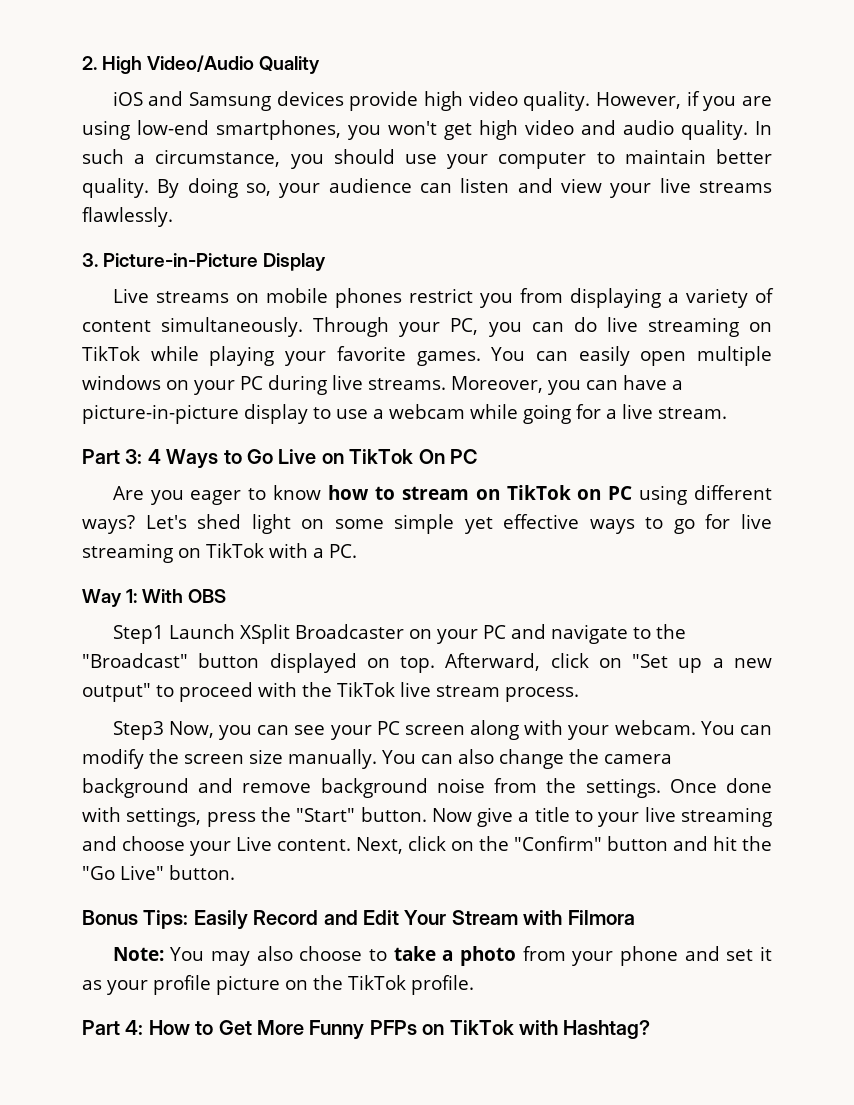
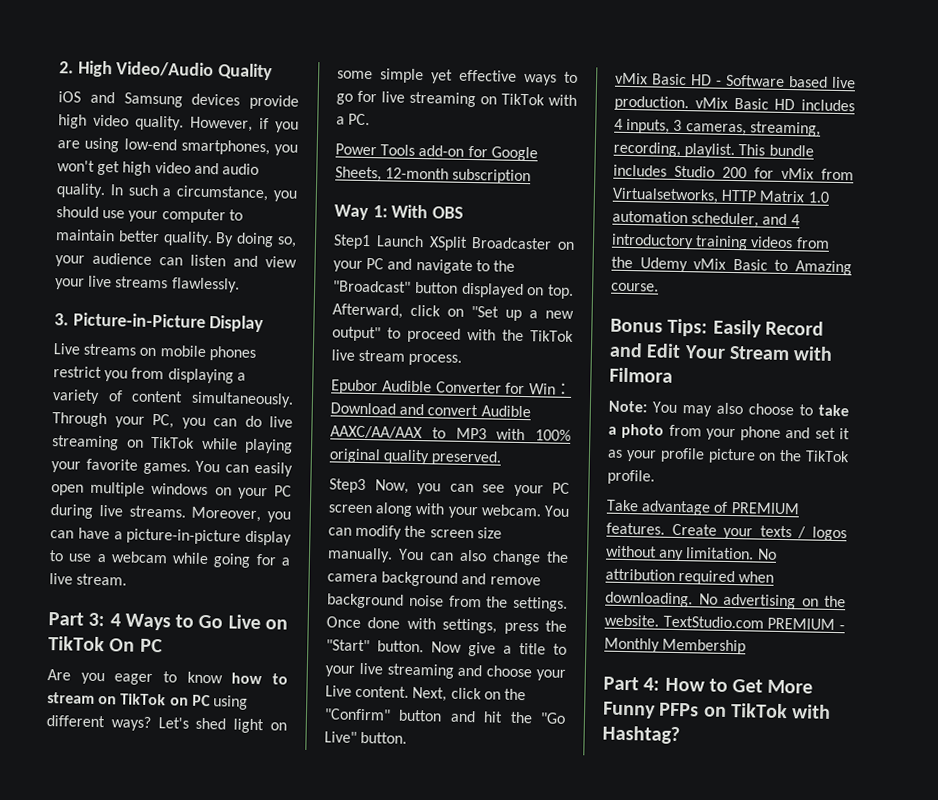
(357, 551) none -> [335,143,538,162] [335,166,532,185] // Power Tools add-on for Google Sheets, 12-month subscription
(579, 694) none -> [331,379,572,395] [330,402,531,418] [330,425,571,441] [329,448,503,466] // Epubor Audible Converter for Win：Download and convert Audible AAXC/AA/AAX to MP3 with 100% original quality preserved.
(235, 872) none -> [615,72,856,89] [614,95,855,112] [614,118,821,137] [613,141,814,159] [613,164,854,181] [612,187,830,204] [612,210,800,228] [611,233,830,251] [611,256,852,276] [611,282,659,292] // vMix Basic HD - Software based live production. vMix Basic HD includes 4 inputs, 3 cameras, streaming, recording, playlist. This bundle includes Studio 200 for vMix from Virtualsetworks, HTTP Matrix 1.0 automation scheduler, and 4 introductory training videos from the Udemy vMix Basic to Amazing course.
(474, 985) none -> [606,499,800,516] [606,522,847,542] [606,545,777,562] [605,568,775,586] [605,591,846,610] [604,614,845,631] [604,637,747,655] // Take advantage of PREMIUM features. Create your texts / logos without any limitation. No attribution required when downloading. No advertising on the website. TextStudio.com PREMIUM - Monthly Membership

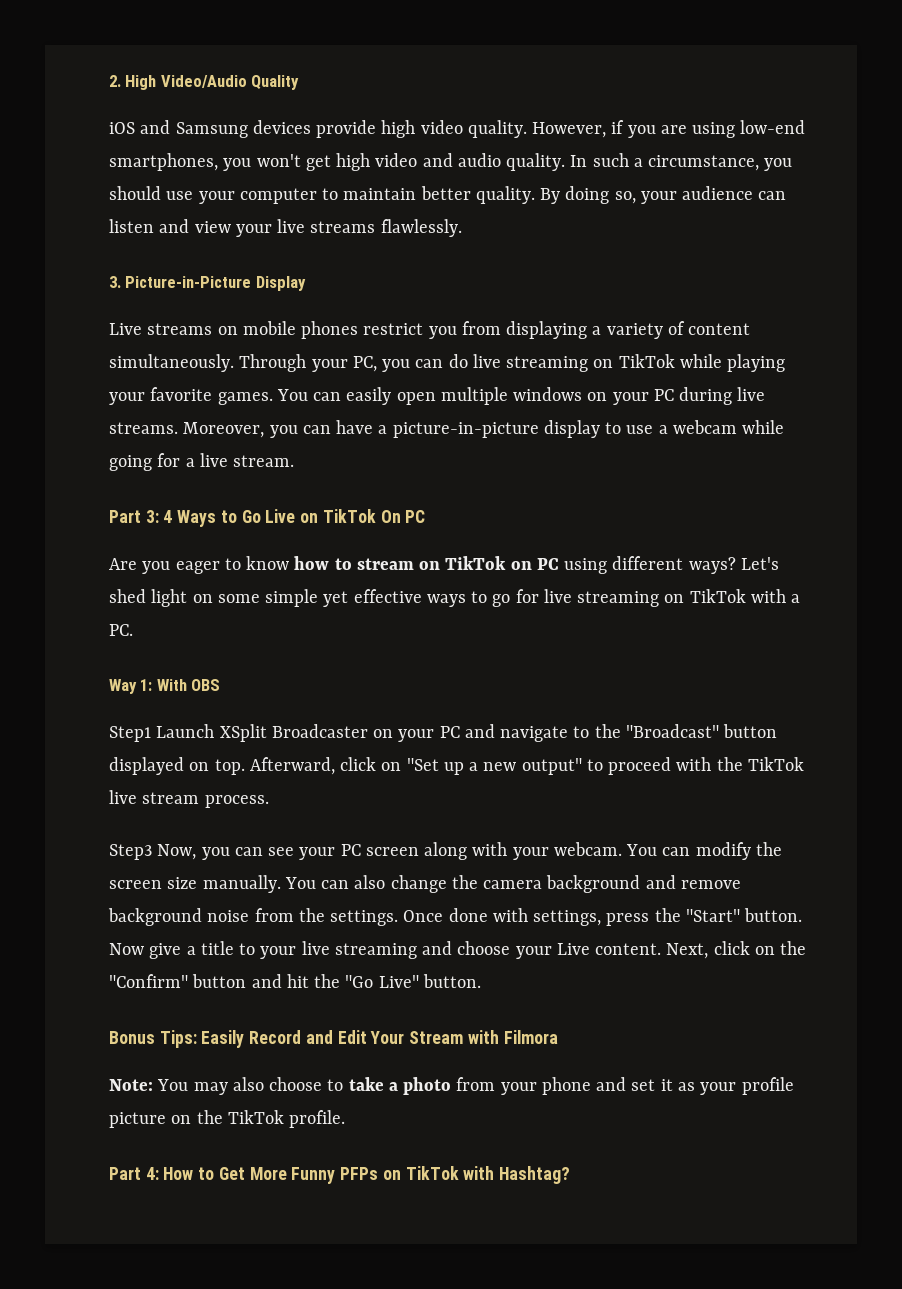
[335,143,538,162] [335,166,532,185] // Power Tools add-on for Google Sheets, 12-month subscription -> (133, 630) none
[331,379,572,395] [330,402,531,418] [330,425,571,441] [329,448,503,466] // Epubor Audible Converter for Win：Download and convert Audible AAXC/AA/AAX to MP3 with 100% original quality preserved. -> (269, 801) none
[615,72,856,89] [614,95,855,112] [614,118,821,137] [613,141,814,159] [613,164,854,181] [612,187,830,204] [612,210,800,228] [611,233,830,251] [611,256,852,276] [611,282,659,292] // vMix Basic HD - Software based live production. vMix Basic HD includes 4 inputs, 3 cameras, streaming, recording, playlist. This bundle includes Studio 200 for vMix from Virtualsetworks, HTTP Matrix 1.0 automation scheduler, and 4 introductory training videos from the Udemy vMix Basic to Amazing course. -> (481, 981) none
[606,499,800,516] [606,522,847,542] [606,545,777,562] [605,568,775,586] [605,591,846,610] [604,614,845,631] [604,637,747,655] // Take advantage of PREMIUM features. Create your texts / logos without any limitation. No attribution required when downloading. No advertising on the website. TextStudio.com PREMIUM - Monthly Membership -> (346, 1119) none

